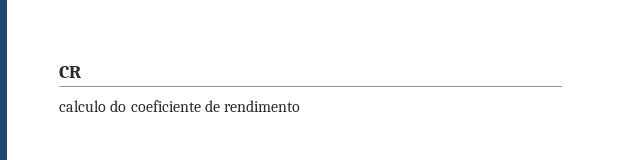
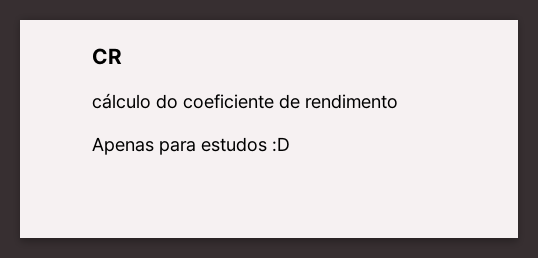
[59,100,106,112] calculo -> [92,93,151,109] cálculo
(301, 106) none -> [92,137,290,155] // Apenas para estudos :D

